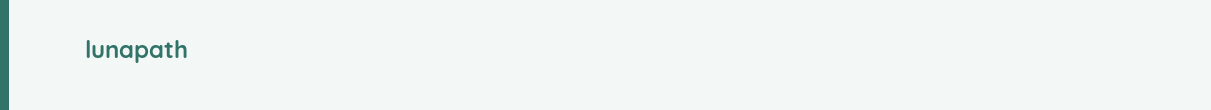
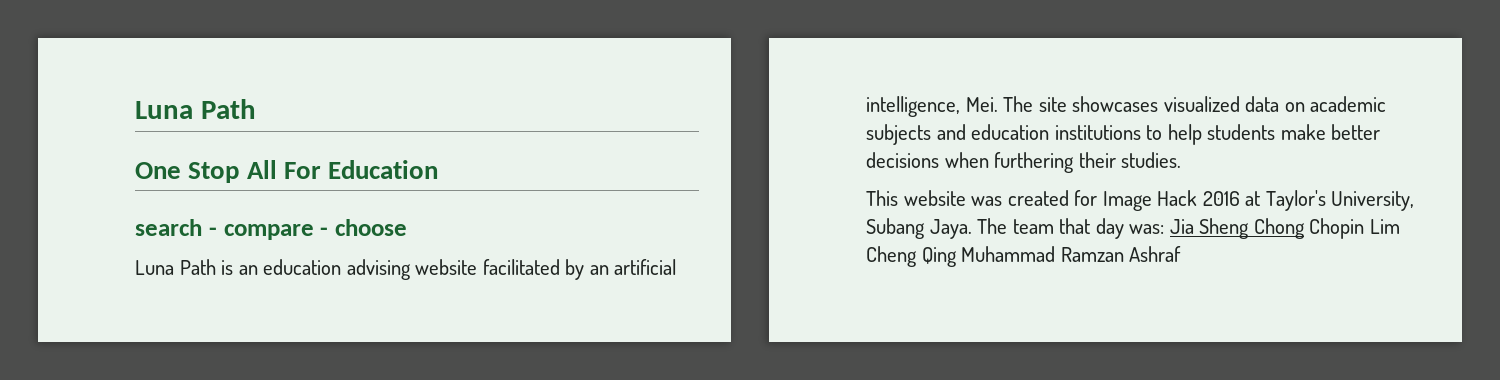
[85,40,188,63] lunapath -> [135,99,256,119] [135,160,439,183] [135,219,407,240] [135,259,677,280] [866,96,1387,117] [866,124,1381,145] [866,152,1182,173] [866,190,1415,211] [866,218,1400,239] [866,246,1182,267] Luna Path // One Stop All For Education // search - compare - choose // Luna Path is an education advising website facilitated by an artificial intelligence, Mei. The site showcases visualized data on academic subjects and education institutions to help students make better decisions when furthering their studies. // This website was created for Image Hack 2016 at Taylor's University, Subang Jaya. The team that day was: Jia Sheng Chong Chopin Lim Cheng Qing Muhammad Ramzan Ashraf

